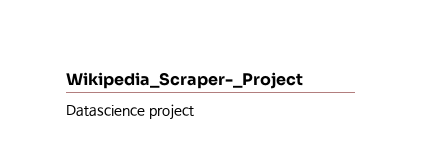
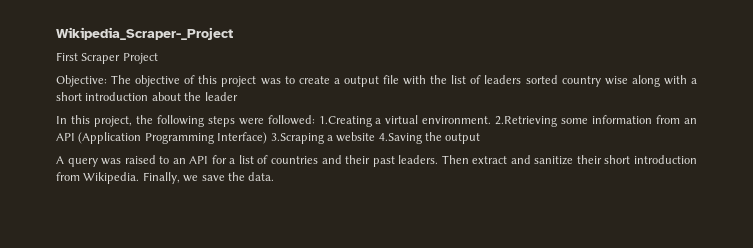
[66,104,194,120] Datascience project -> [56,52,158,64] [56,75,697,87] [56,92,238,101] [56,115,697,127] [56,132,481,144] [56,155,697,167] [56,172,275,184] First Scraper Project // Objective: The objective of this project was to create a output file with the list of leaders sorted country wise along with a short introduction about the leader // In this project, the following steps were followed: 1.Creating a virtual environment. 2.Retrieving some information from an API (Application Programming Interface) 3.Scraping a website 4.Saving the output // A query was raised to an API for a list of countries and their past leaders. Then extract and sanitize their short introduction from Wikipedia. Finally, we save the data.

